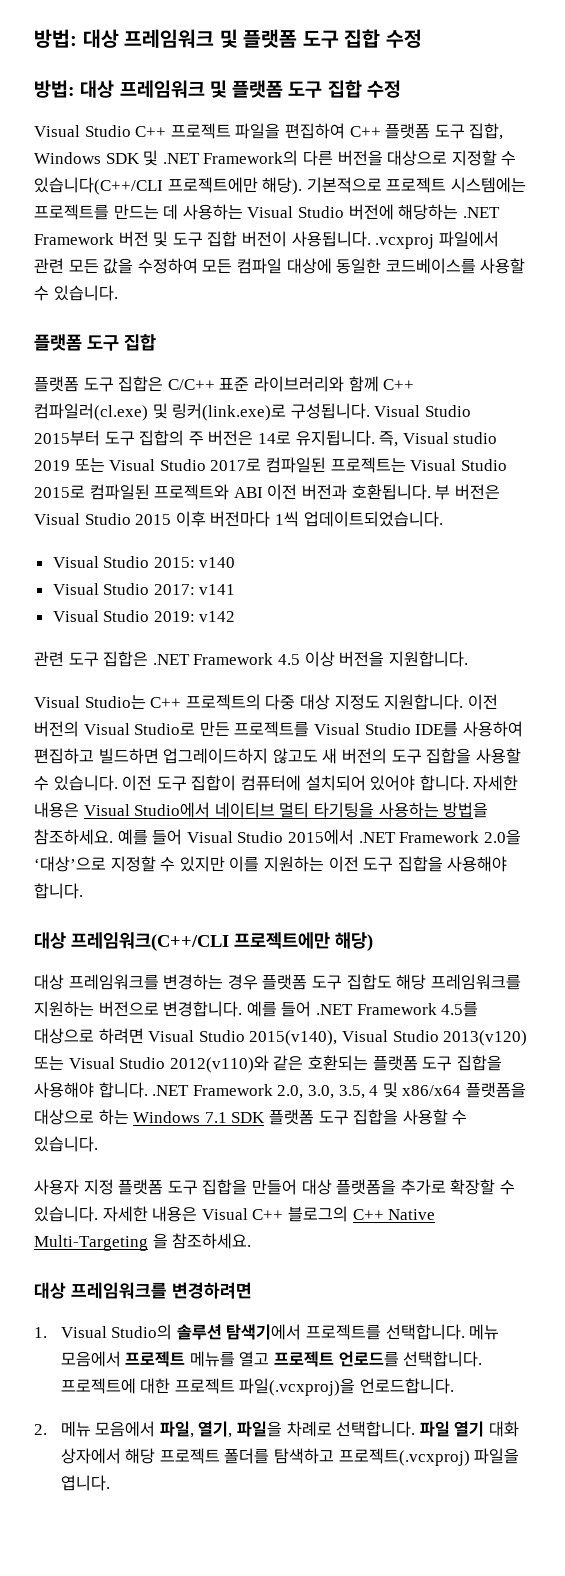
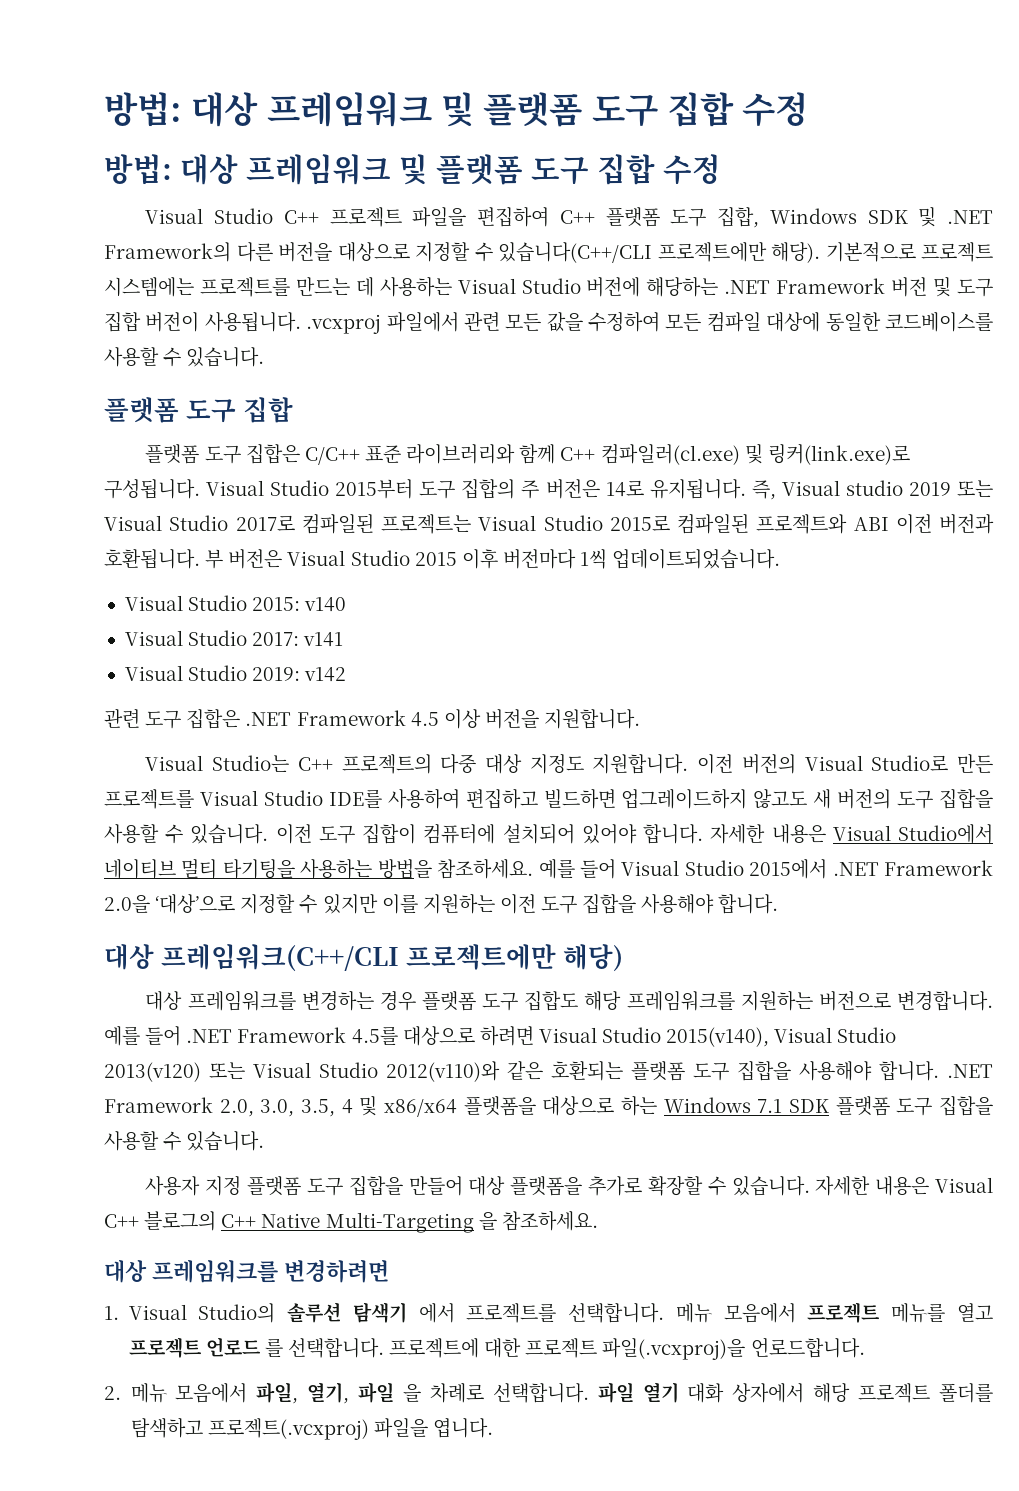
[226,1324,302,1340] 탐색기에서 -> [352,1302,455,1323] 탐색기 에서
[338,1351,399,1367] 언로드를 -> [205,1337,283,1357] 언로드 를
[237,1421,283,1437] 파일을 -> [358,1382,421,1403] 파일 을

